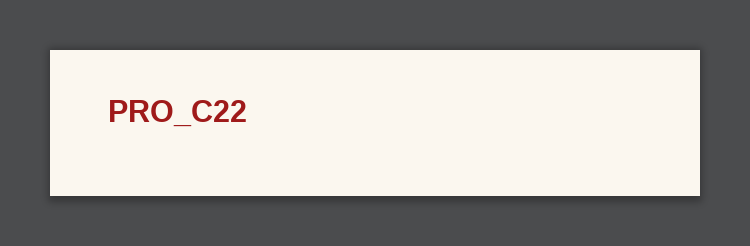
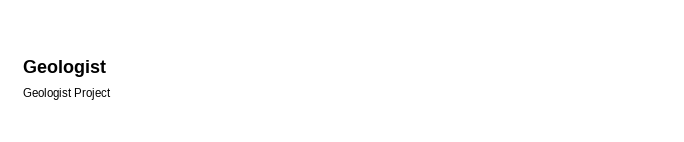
[108,100,247,127] PRO_C22 -> [23,60,106,77] [23,88,112,100] Geologist // Geologist Project

